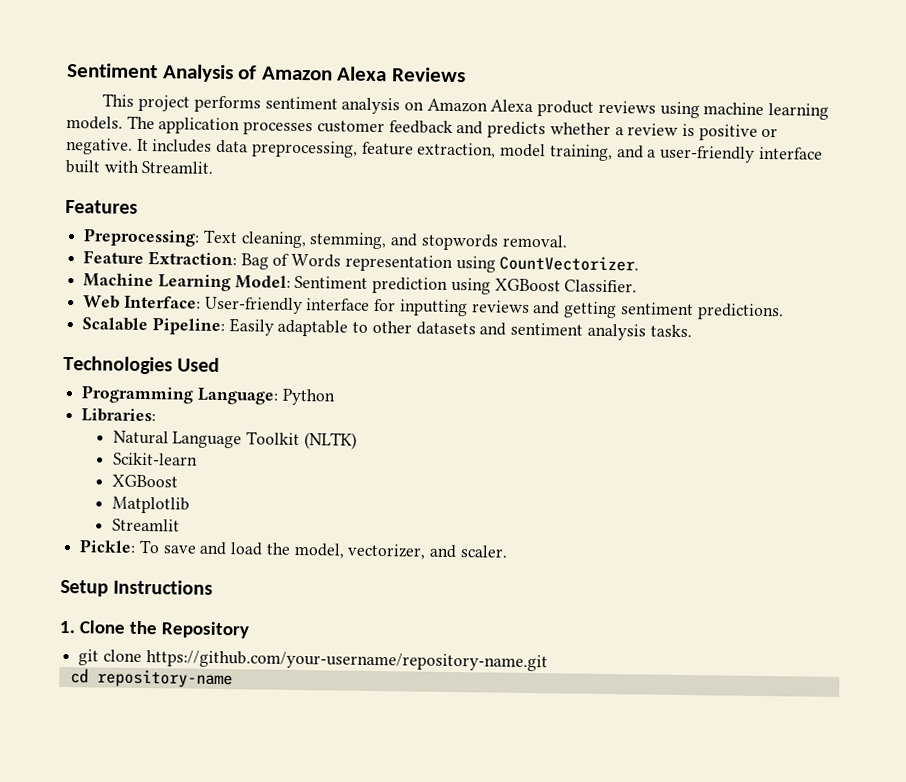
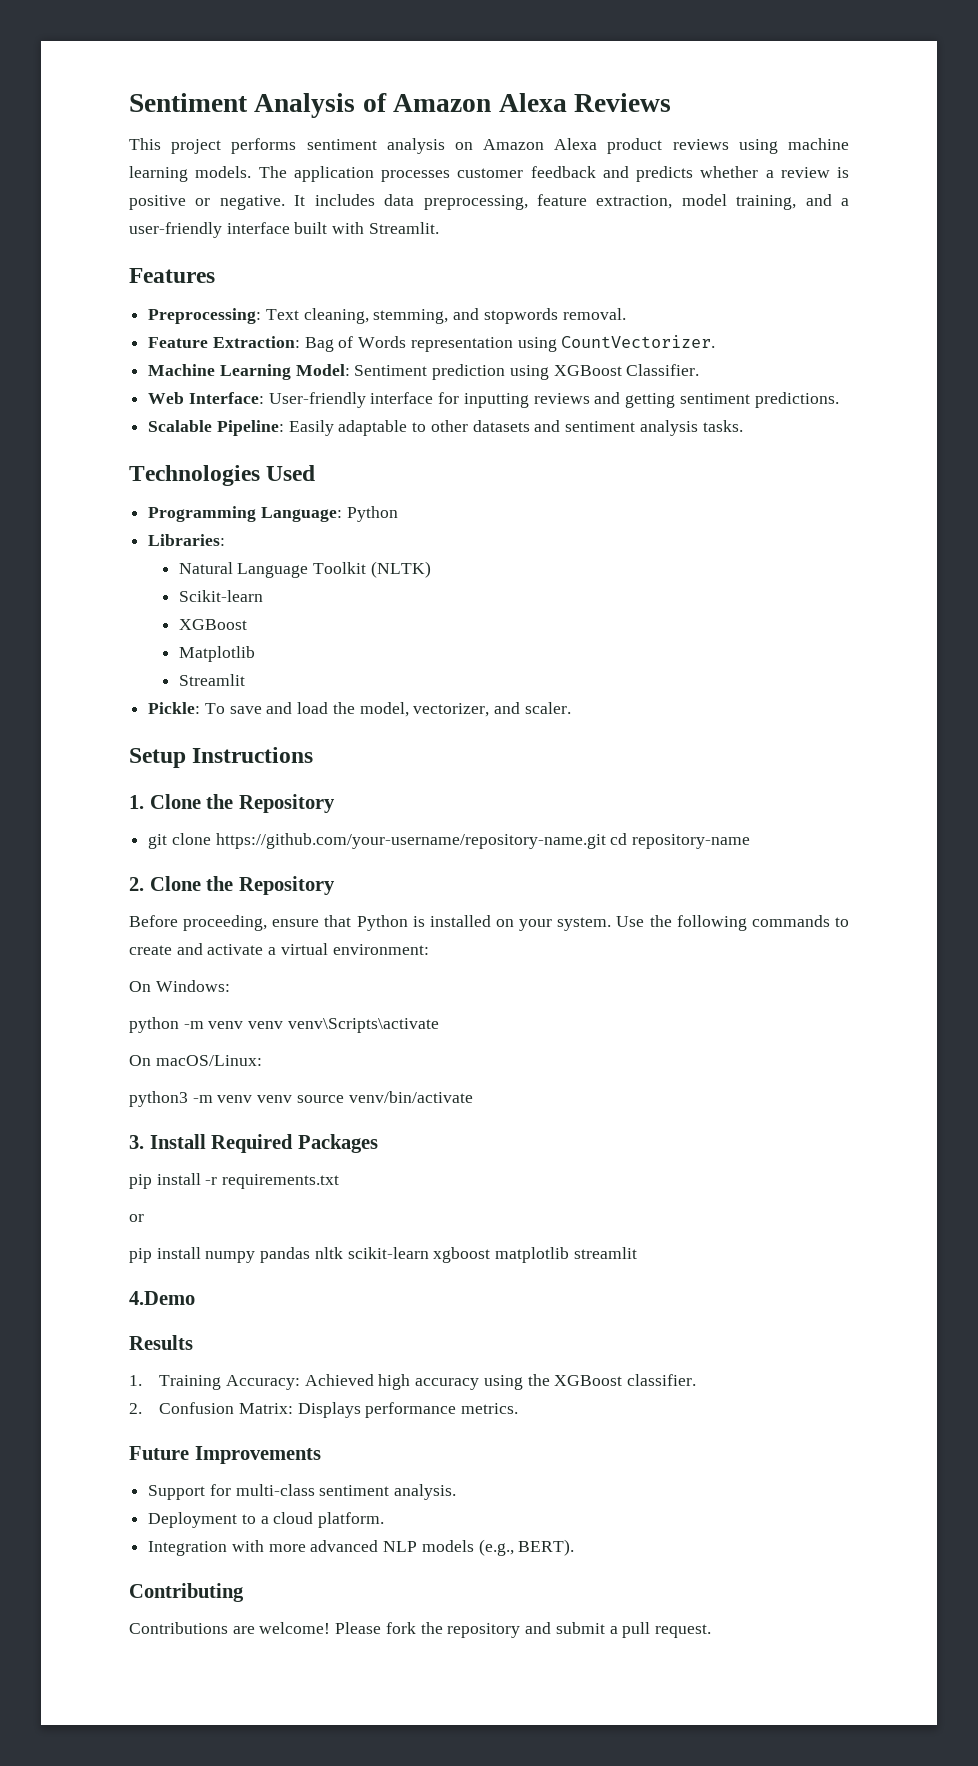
(548, 661) // -> (606, 841) none
(233, 679) none -> [129,876,335,895] [129,915,849,931] [129,943,429,955] [129,980,230,992] [129,1017,439,1033] [129,1055,262,1066] [129,1091,473,1107] [129,1134,378,1153] [129,1173,340,1189] [129,1214,144,1222] [129,1247,637,1263] [129,1291,195,1305] [129,1335,193,1350] [129,1374,697,1390] [129,1402,519,1418] [129,1446,321,1464] [148,1484,457,1500] [148,1512,385,1528] [148,1539,575,1556] [129,1583,244,1602] [129,1622,711,1638] // 2. Clone the Repository // Before proceeding, ensure that Python is installed on your system. Use the following commands to create and activate a virtual environment: // On Windows: // python -m venv venv venv\Scripts\activate // On macOS/Linux: // python3 -m venv venv source venv/bin/activate // 3. Install Required Packages // pip install -r requirements.txt // or // pip install numpy pandas nltk scikit-learn xgboost matplotlib streamlit // 4.Demo // Results // 1. Training Accuracy: Achieved high accuracy using the XGBoost classifier. // 2. Confusion Matrix: Displays performance metrics. // Future Improvements // Support for multi-class sentiment analysis. // Deployment to a cloud platform. // Integration with more advanced NLP models (e.g., BERT). // Contributing // Contributions are welcome! Please fork the repository and submit a pull request.

